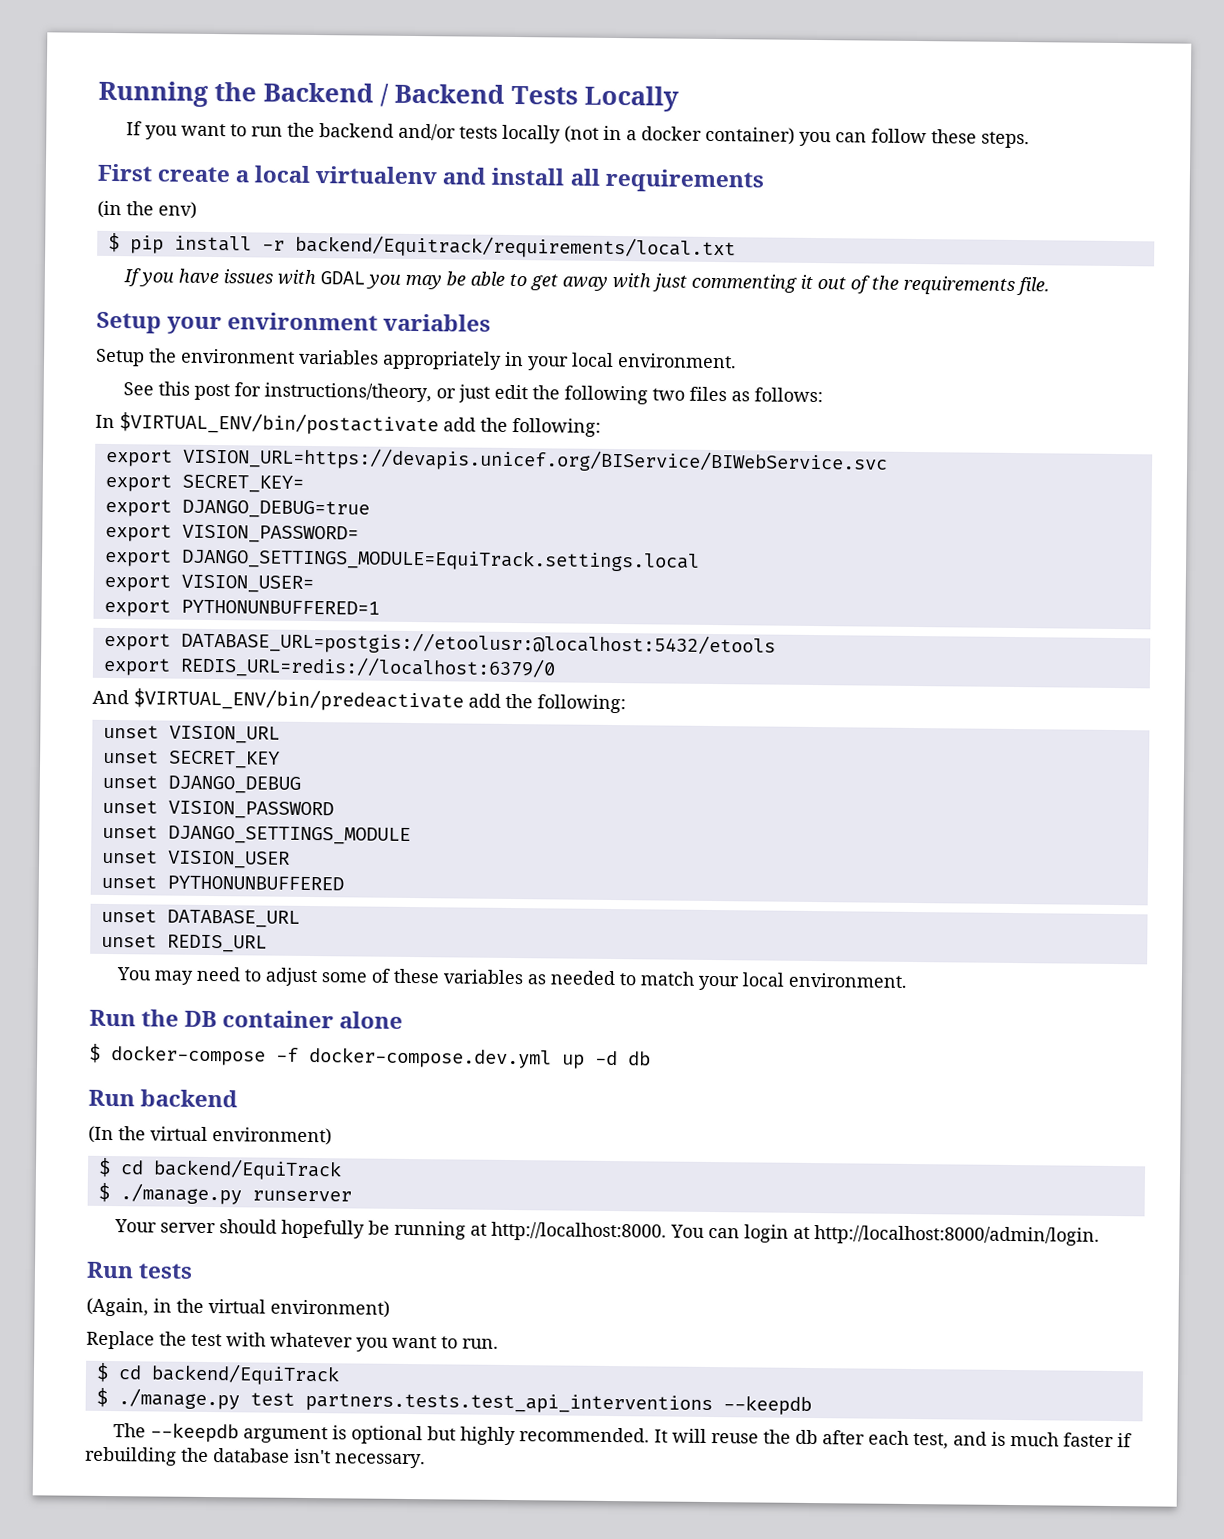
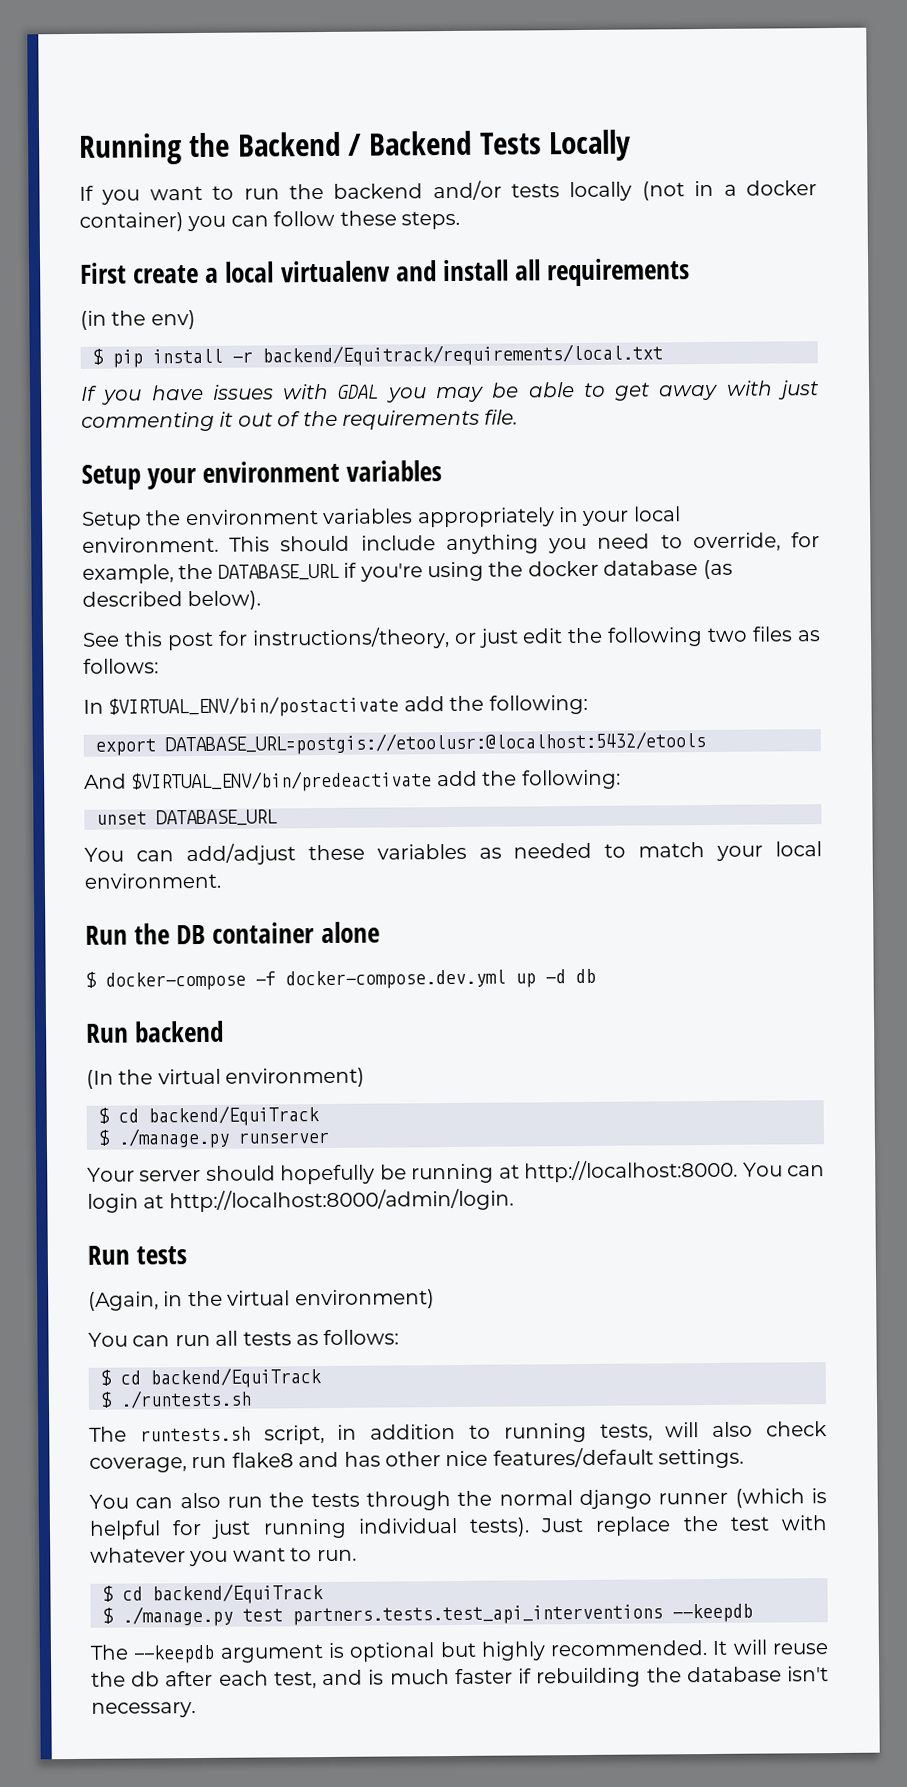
(737, 361) none -> [229,532,820,555] [82,559,733,584] [82,590,262,611] This should include anything you need to override, for example, the DATABASE_URL if you're using the docker database (as described below).
[104,446,888,474] [104,473,304,493] [104,498,370,519] [104,523,359,544] [103,547,700,572] [103,573,314,594] [103,598,380,617] // export VISION_URL=https://devapis.unicef.org/BIService/BIWebService.svc // export SECRET_KEY= // export DJANGO_DEBUG=true // export VISION_PASSWORD= // export DJANGO_SETTINGS_MODULE=EquiTrack.settings.local // export VISION_USER= // export PYTHONUNBUFFERED=1 -> (588, 704) none
[102,655,556,680] // export REDIS_URL=redis://localhost:6379/0 -> (706, 743) none
[102,724,280,744] [102,749,280,769] [101,774,301,794] [101,799,334,820] [101,824,411,845] [101,849,290,869] [100,874,344,891] // unset VISION_URL // unset SECRET_KEY // unset DJANGO_DEBUG // unset VISION_PASSWORD // unset DJANGO_SETTINGS_MODULE // unset VISION_USER // unset PYTHONUNBUFFERED -> (621, 779) none
[100,933,267,953] [115,966,391,987] // unset REDIS_URL // You may need to adjust some of -> [84,843,296,866] // You can add/adjust
[86,1330,155,1350] Replace -> [88,1329,400,1347] [100,1367,322,1389] [100,1389,252,1409] [89,1421,827,1445] [89,1447,745,1473] [89,1488,827,1511] [89,1516,672,1540] You can run all tests as follows: // $ cd backend/EquiTrack // $ ./runtests.sh // The runtests.sh script, in addition to running tests, will also check coverage, run flake8 and has other nice features/default settings. // You can also run the tests through the normal django runner (which is helpful for just running individual tests). Just replace

